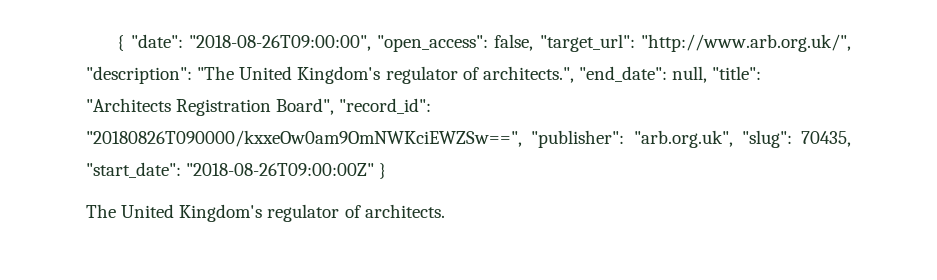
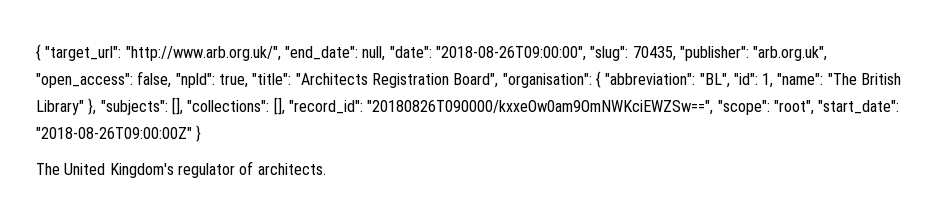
[117,34,851,52] [86,66,762,84] [86,98,432,116] [86,130,851,148] { "date": "2018-08-26T09:00:00", "open_access": false, "target_url": "http://www.arb.org.uk/", "description": "The United Kingdom's regulator of architects.", "end_date": null, "title": "Architects Registration Board", "record_id": "20180826T090000/kxxeOw0am9OmNWKciEWZSw==", "publisher": "arb.org.uk", "slug": 70435, -> [36,44,828,61] [36,71,902,88] [36,97,814,115] { "target_url": "http://www.arb.org.uk/", "end_date": null, "date": "2018-08-26T09:00:00", "slug": 70435, "publisher": "arb.org.uk", "open_access": false, "npld": true, "title": "Architects Registration Board", "organisation": { "abbreviation": "BL", "id": 1, "name": "The British Library" }, "subjects": [], "collections": [], "record_id": "20180826T090000/kxxeOw0am9OmNWKciEWZSw==", "scope": "root",

